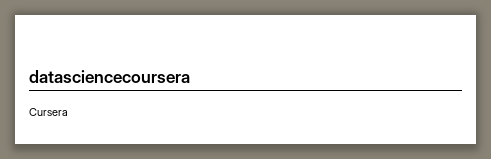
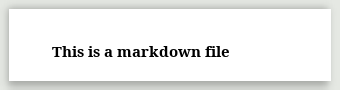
[29,70,190,83] [29,108,68,116] datasciencecoursera // Cursera -> [52,46,231,57] This is a markdown file

